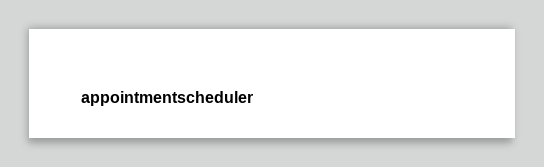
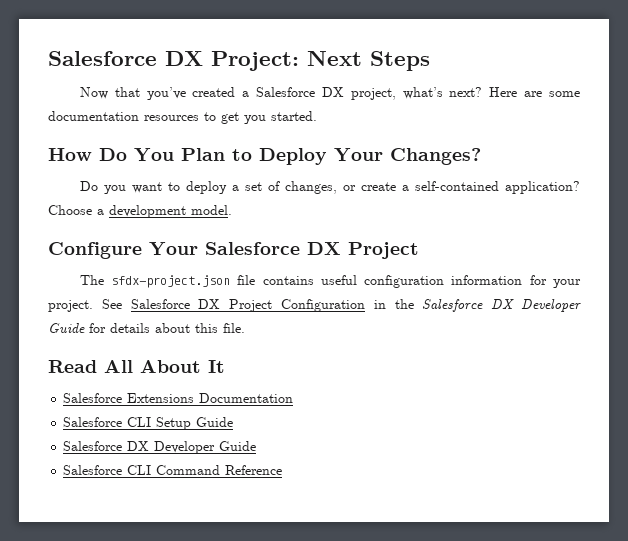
[81,91,253,106] appointmentscheduler -> [48,51,430,71] [79,87,581,100] [48,111,317,124] [48,148,481,165] [79,181,581,194] [48,205,232,218] [48,242,419,259] [79,275,581,288] [48,299,581,312] [48,323,245,333] [48,360,225,373] [63,393,294,403] [63,417,234,430] [63,441,257,454] [63,465,283,475] Salesforce DX Project: Next Steps // Now that you’ve created a Salesforce DX project, what’s next? Here are some documentation resources to get you started. // How Do You Plan to Deploy Your Changes? // Do you want to deploy a set of changes, or create a self-contained application? Choose a development model. // Configure Your Salesforce DX Project // The sfdx-project.json file contains useful configuration information for your project. See Salesforce DX Project Configuration in the Salesforce DX Developer Guide for details about this file. // Read All About It // Salesforce Extensions Documentation // Salesforce CLI Setup Guide // Salesforce DX Developer Guide // Salesforce CLI Command Reference

